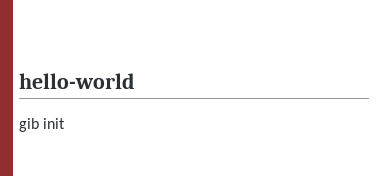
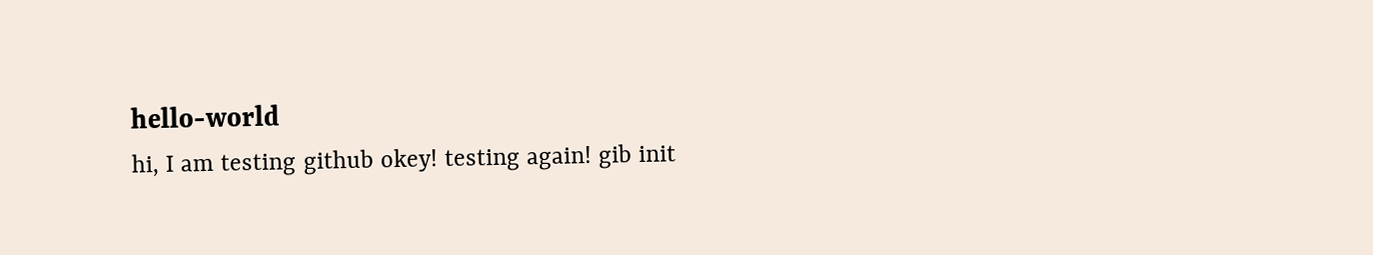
(135, 81) none -> [131,145,593,178] hi, I am testing github okey! testing again!

